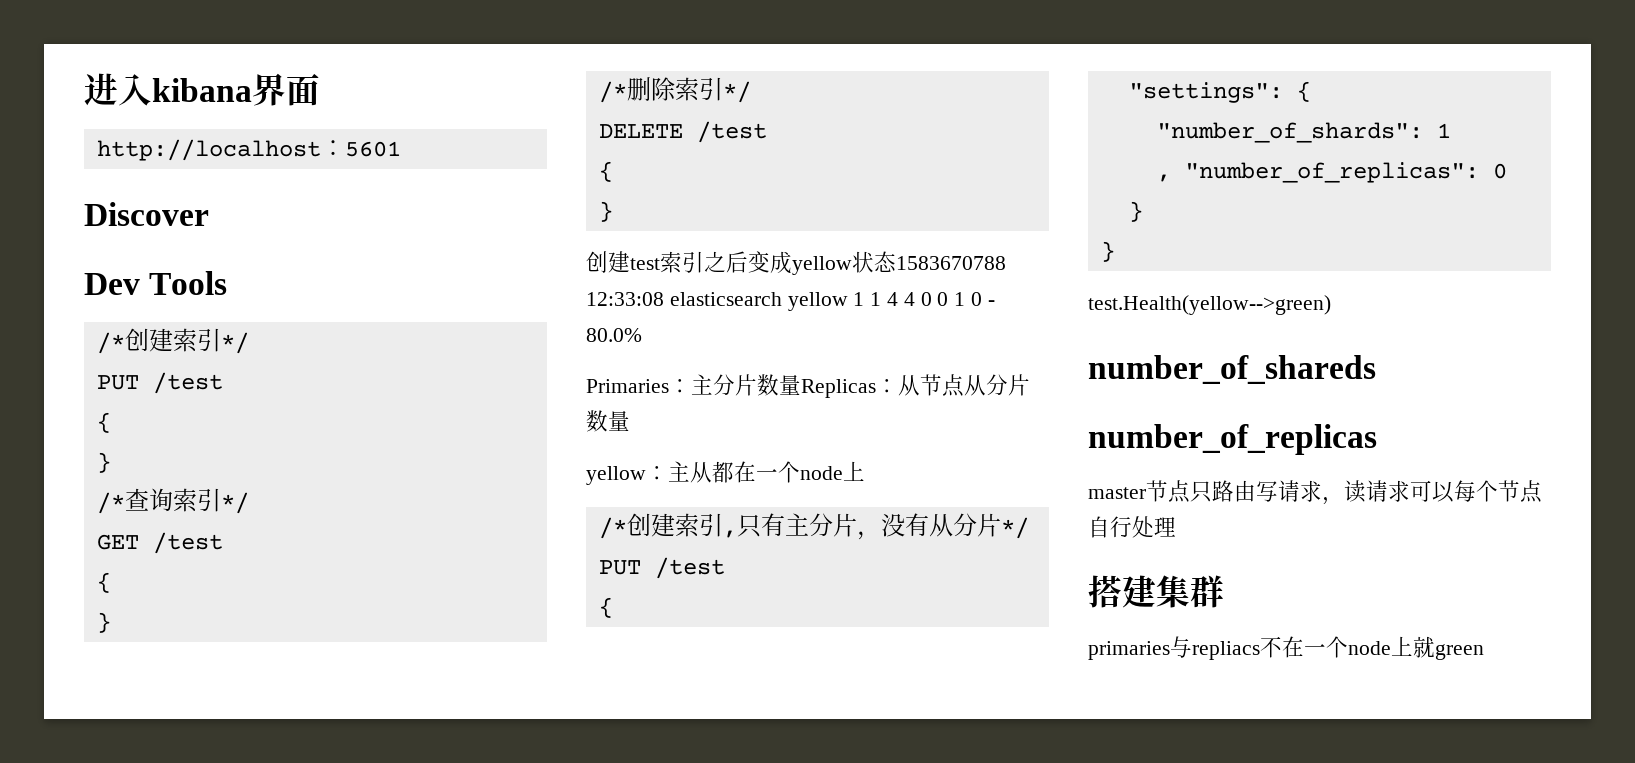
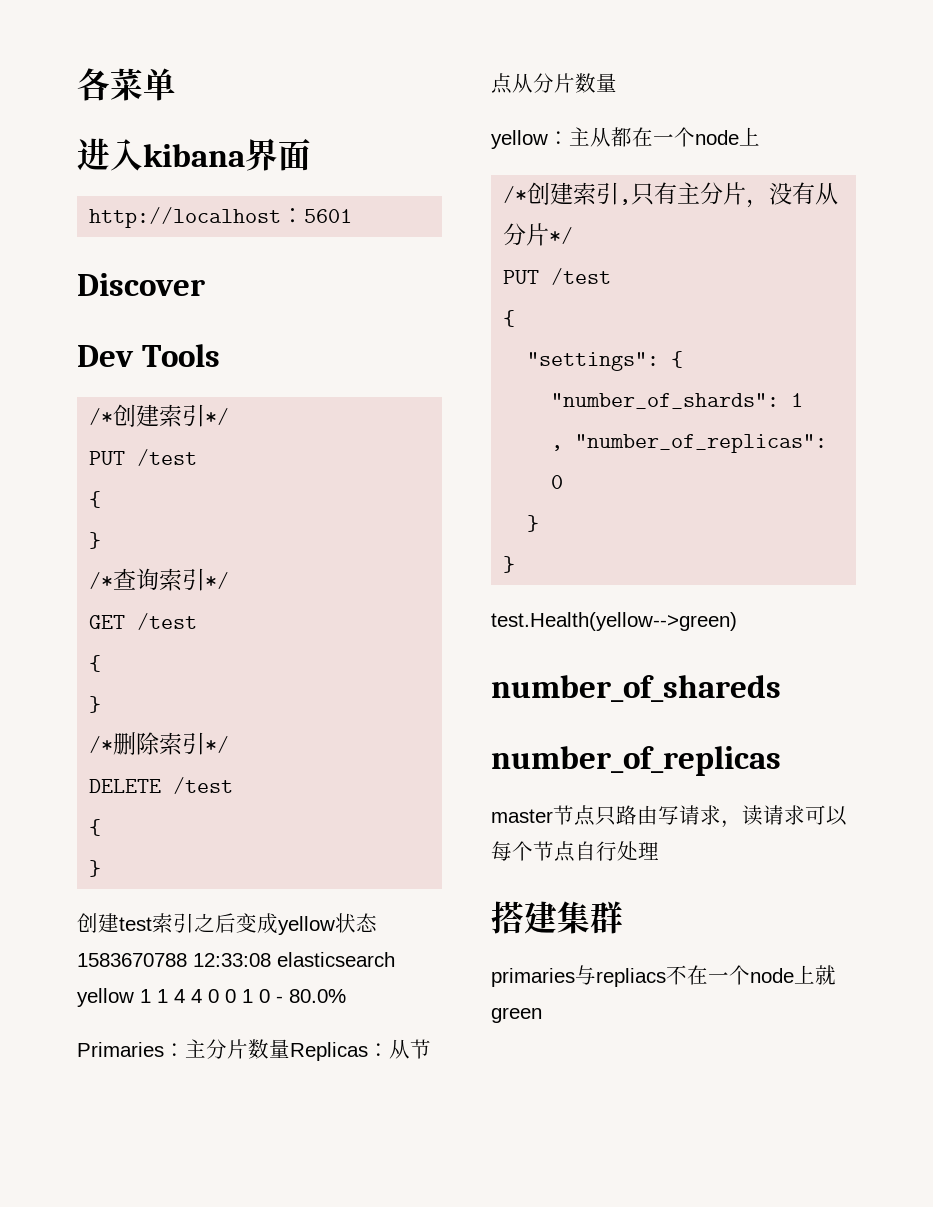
(84, 89) none -> [77,68,176,101] 各菜单 //

